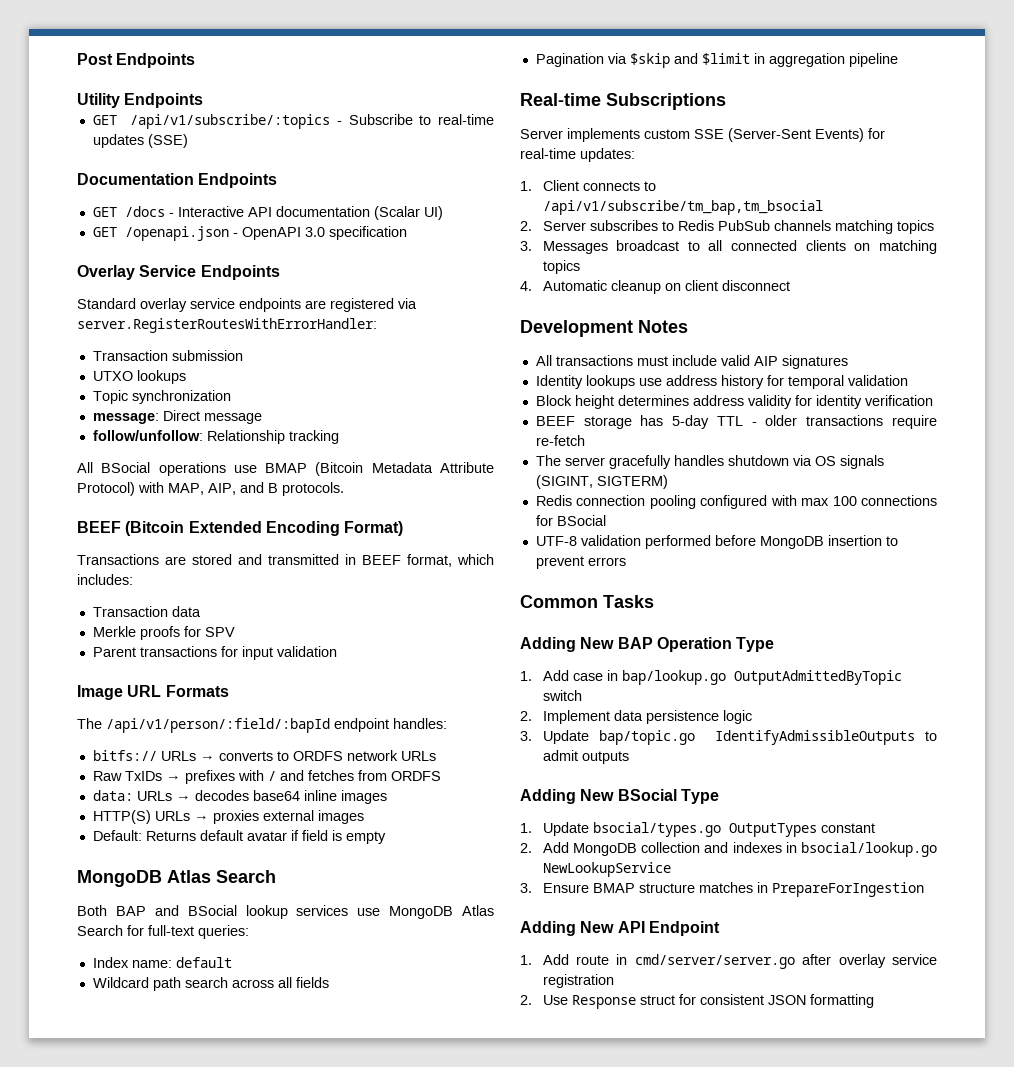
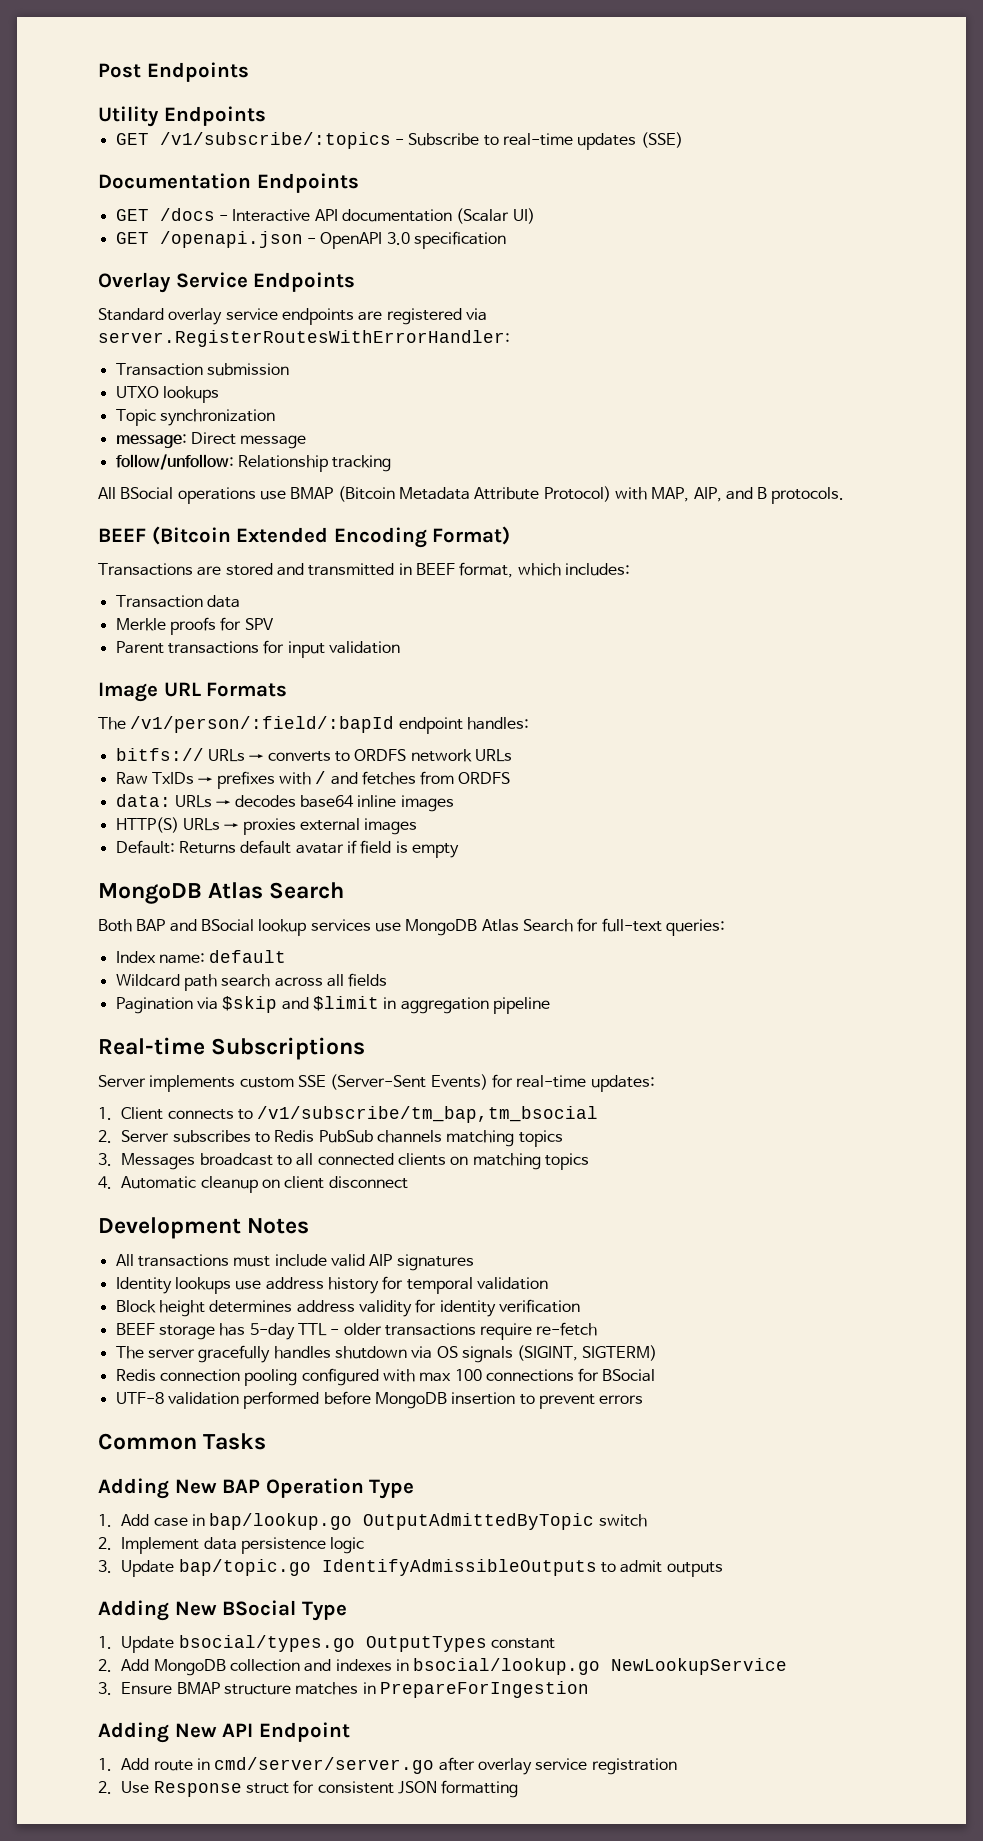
[130,114,331,129] /api/v1/subscribe/:topics -> [159,132,391,149] /v1/subscribe/:topics
[106,718,330,733] /api/v1/person/:field/:bapId -> [130,716,395,733] /v1/person/:field/:bapId
[542,200,823,215] /api/v1/subscribe/tm_bap,tm_bsocial -> [257,1106,599,1123] /v1/subscribe/tm_bap,tm_bsocial

